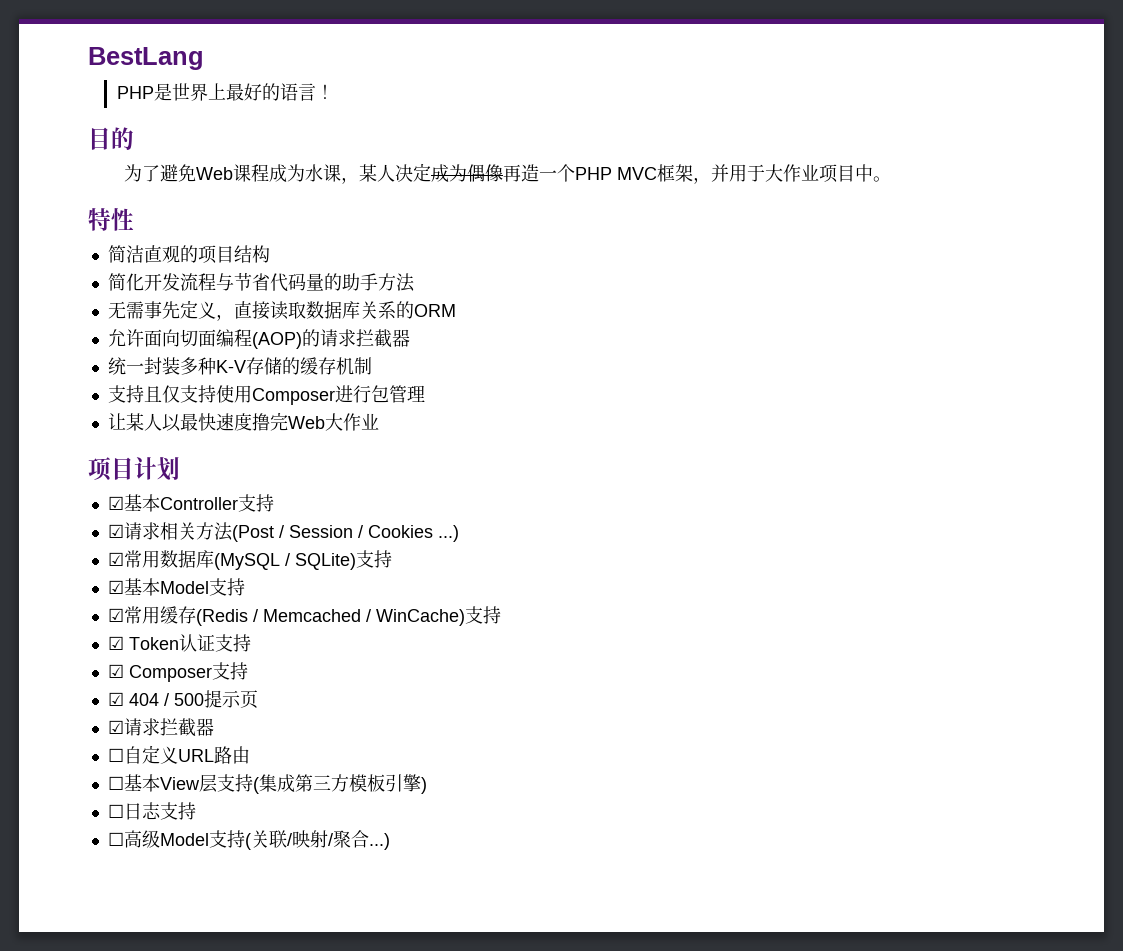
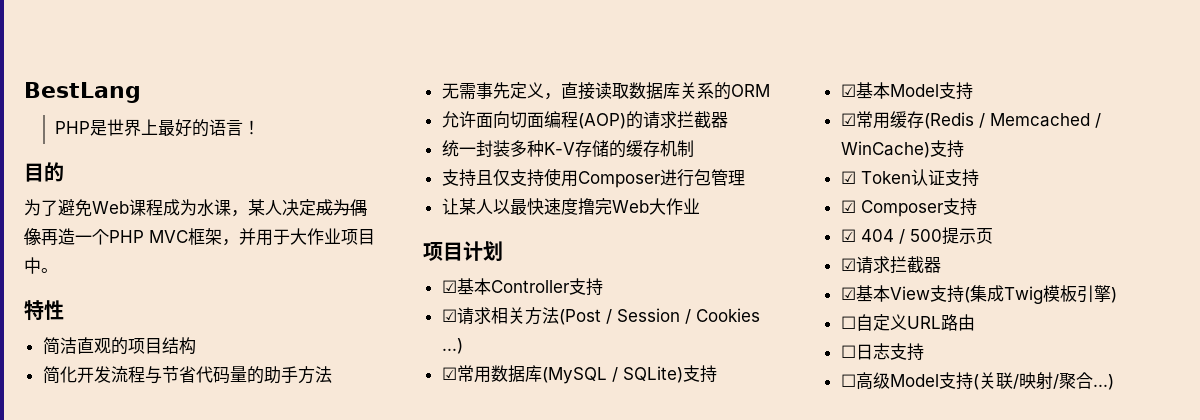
(214, 727) none -> [840,285,1117,304] // ☑基本View支持(集成Twig模板引擎)
[107,774,427,794] // ☐基本View层支持(集成第三方模板引擎) -> (975, 322) none

